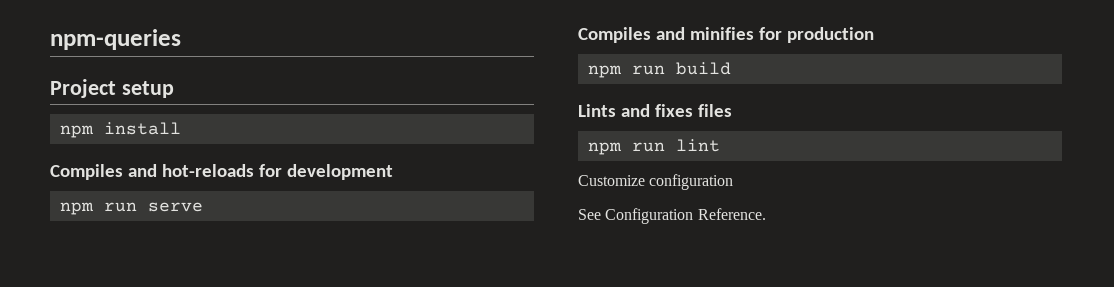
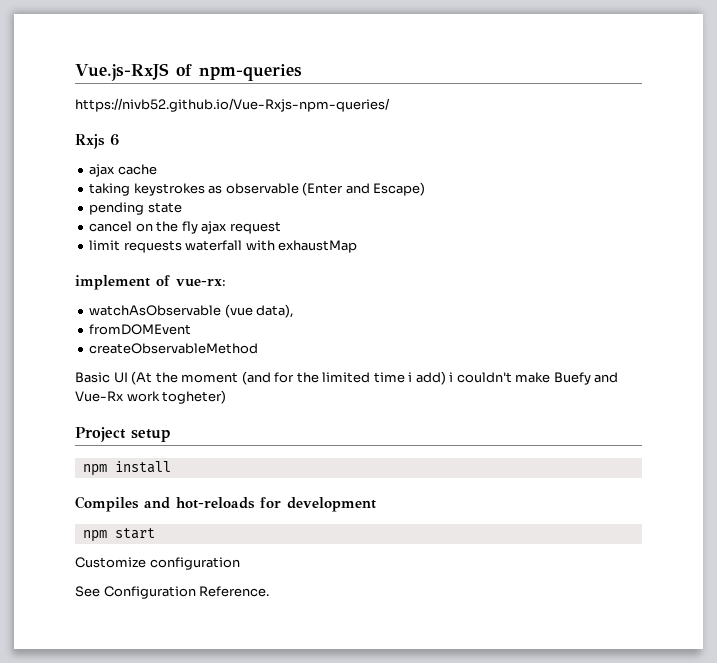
(50, 39) none -> [75,63,192,81] Vue.js-RxJS of
(181, 39) none -> [75,98,390,112] [75,134,119,149] [89,164,157,177] [89,182,426,196] [89,202,182,215] [89,221,281,234] [89,240,358,253] [75,275,226,290] [89,304,294,318] [89,324,192,335] [89,343,259,354] [75,371,619,385] [75,390,227,404] // https://nivb52.github.io/Vue-Rxjs-npm-queries/ // Rxjs 6 // ajax cache // taking keystrokes as observable (Enter and Escape) // pending state // cancel on the fly ajax request // limit requests waterfall with exhaustMap // implement of vue-rx: // watchAsObservable (vue data), // fromDOMEvent // createObservableMethod // Basic UI (At the moment (and for the limited time i add) i couldn't make Buefy and Vue-Rx work togheter)
[103,202,203,212] [578,27,874,43] [587,62,731,78] [578,104,732,117] [587,139,720,155] run serve // Compiles and minifies for production // npm run build // Lints and fixes files // npm run lint -> [114,528,155,539] start

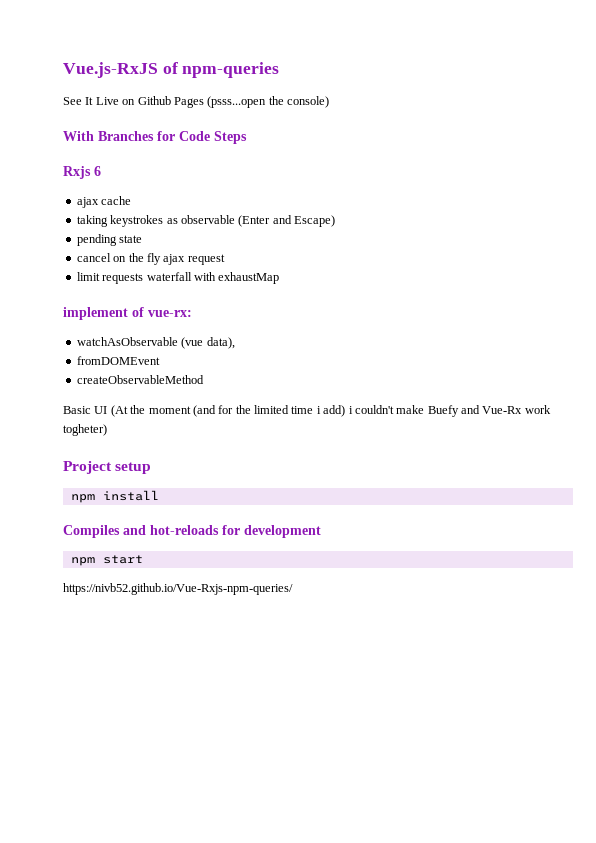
[75,98,390,112] https://nivb52.github.io/Vue-Rxjs-npm-queries/ -> [63,96,329,108] [63,131,247,144] See It Live on Github Pages (psss...open the console) // With Branches for Code Steps
[75,557,240,570] [75,586,270,599] Customize configuration // See Configuration Reference. -> [63,583,293,595] https://nivb52.github.io/Vue-Rxjs-npm-queries/

